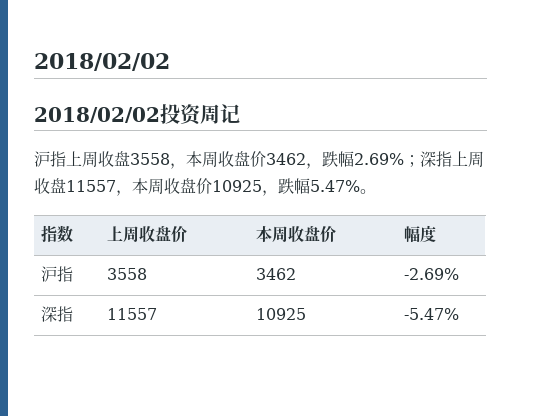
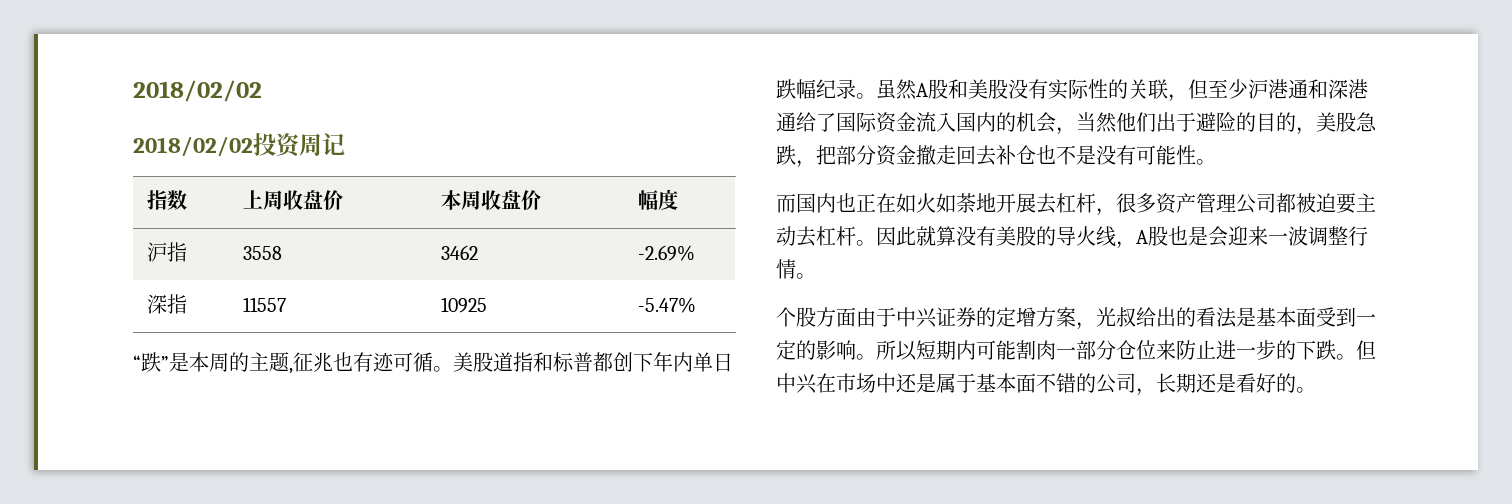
[34,151,484,169] [34,178,376,196] // 沪指上周收盘3558，本周收盘价3462，跌幅2.69%；深指上周收盘11557，本周收盘价10925，跌幅5.47%。 -> (345, 144) none
(460, 314) none -> [133,352,733,374] [776,79,1368,102] [776,112,1377,135] [776,145,1216,168] [776,193,1376,216] [776,226,1368,249] [776,259,816,279] [776,307,1376,330] [776,340,1376,361] [776,373,1316,396] // “跌”是本周的主题,征兆也有迹可循。美股道指和标普都创下年内单日跌幅纪录。虽然A股和美股没有实际性的关联，但至少沪港通和深港通给了国际资金流入国内的机会，当然他们出于避险的目的，美股急跌，把部分资金撤走回去补仓也不是没有可能性。 // 而国内也正在如火如荼地开展去杠杆，很多资产管理公司都被迫要主动去杠杆。因此就算没有美股的导火线，A股也是会迎来一波调整行情。 // 个股方面由于中兴证券的定增方案，光叔给出的看法是基本面受到一定的影响。所以短期内可能割肉一部分仓位来防止进一步的下跌。但中兴在市场中还是属于基本面不错的公司，长期还是看好的。

